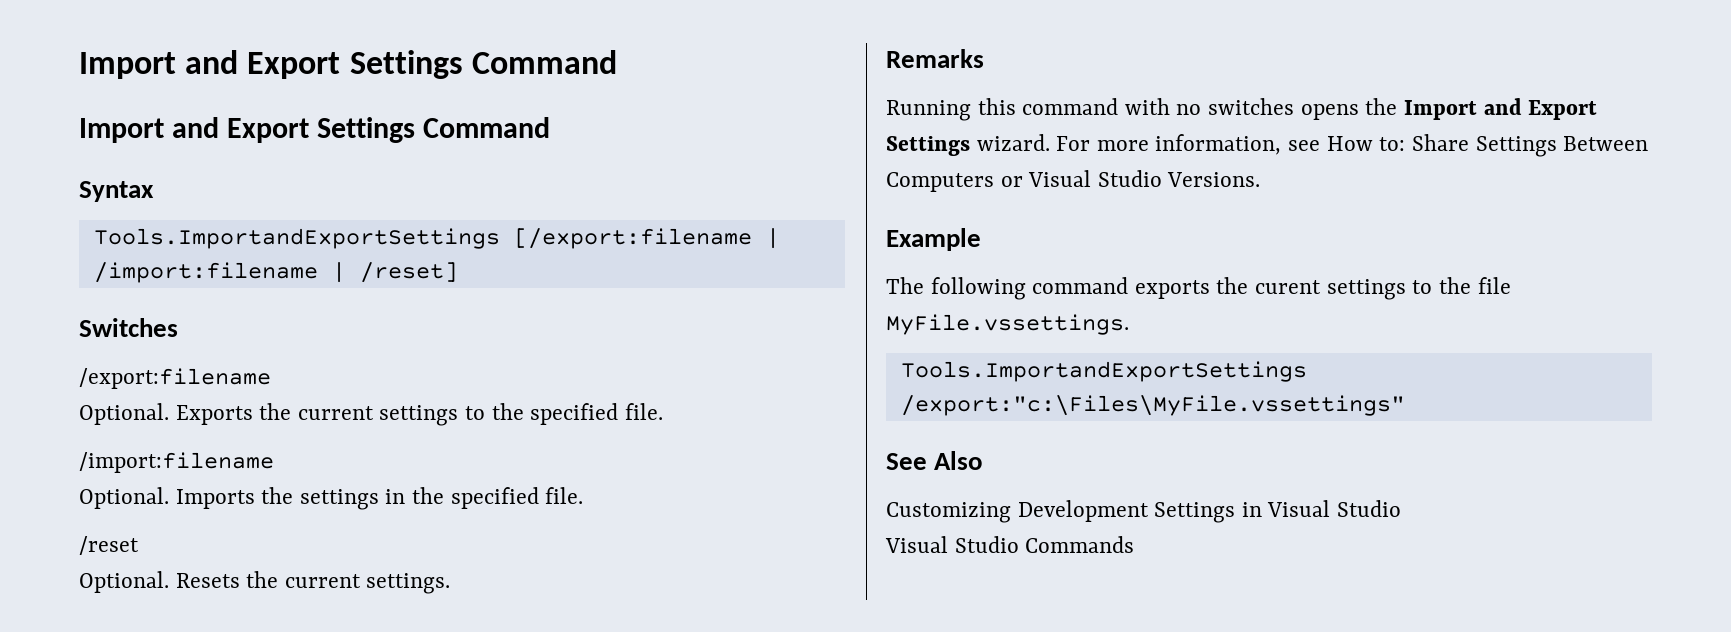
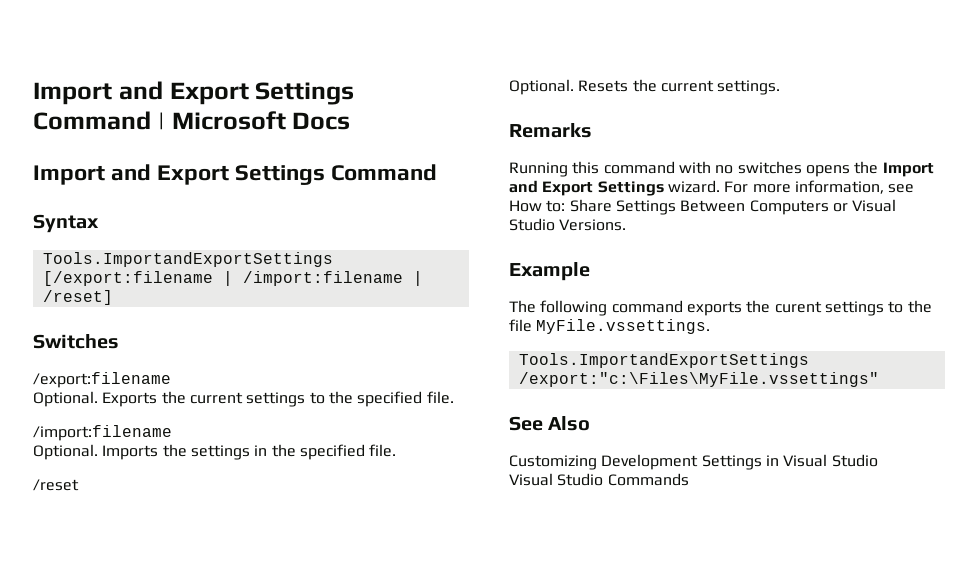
[79,50,617,79] Import and Export Settings Command -> [33,81,355,105] [33,111,351,130] Import and Export Settings Command | Microsoft Docs

